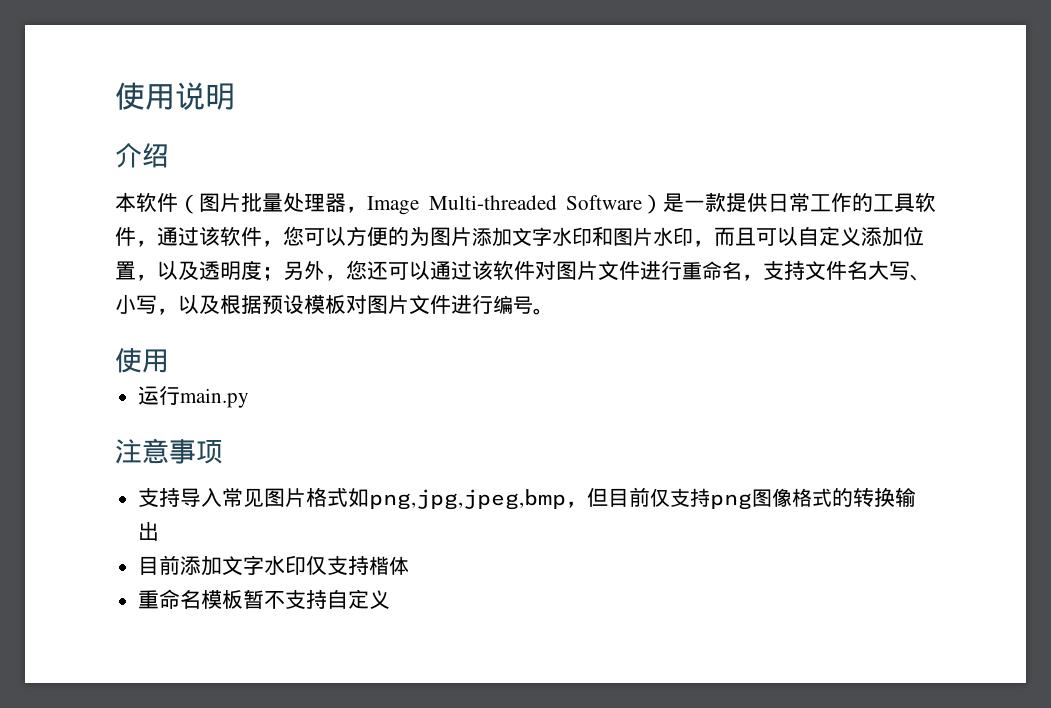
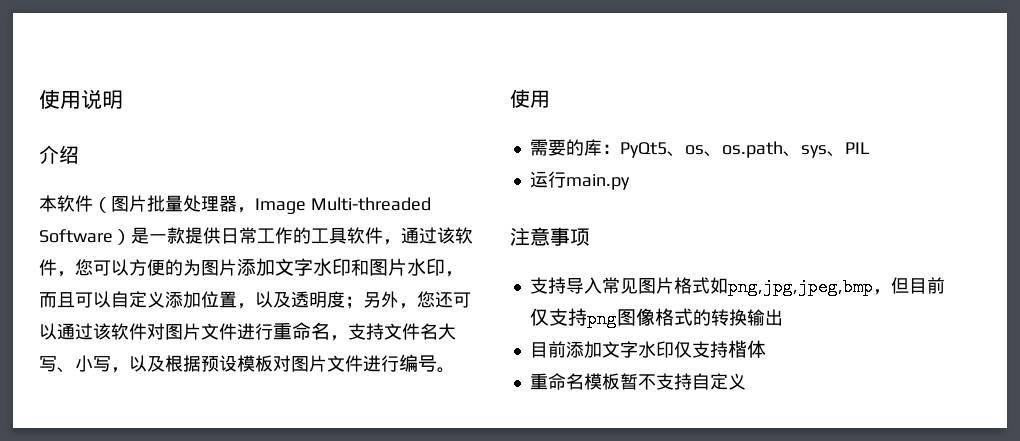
(169, 361) none -> [529,139,869,158] // 需要的库：PyQt5、os、os.path、sys、PIL

